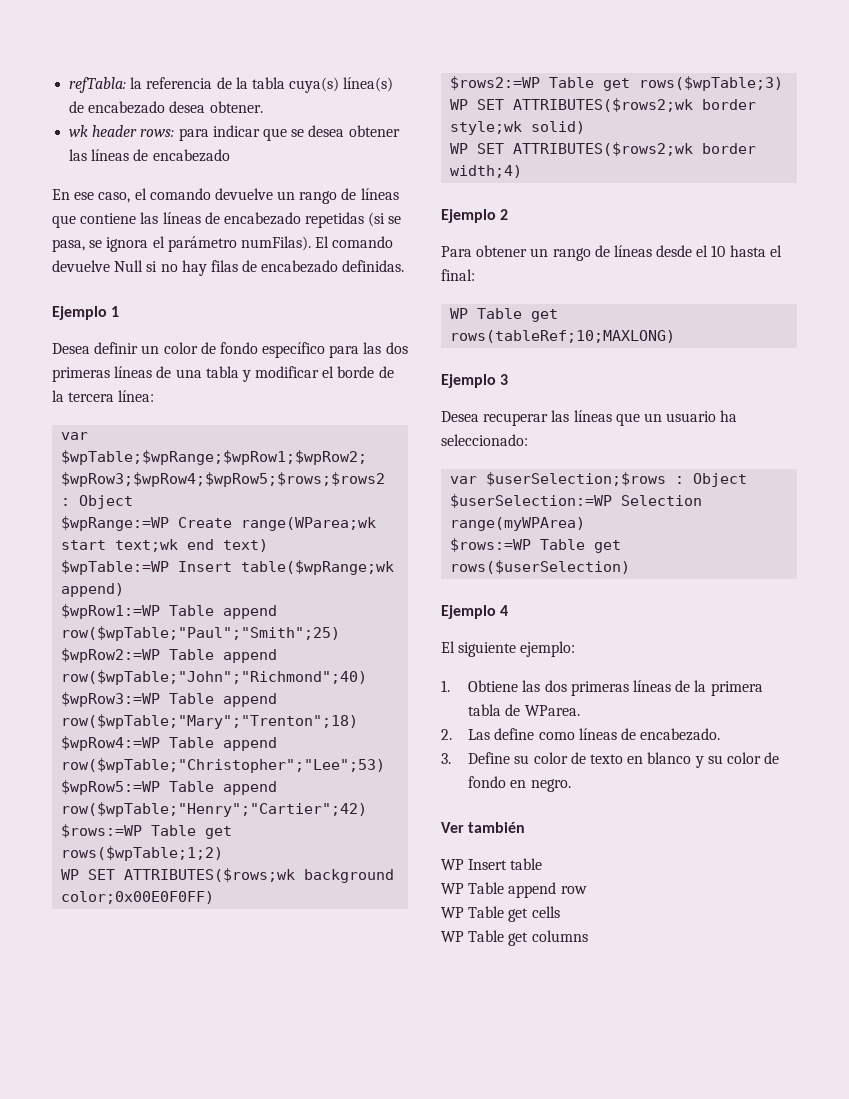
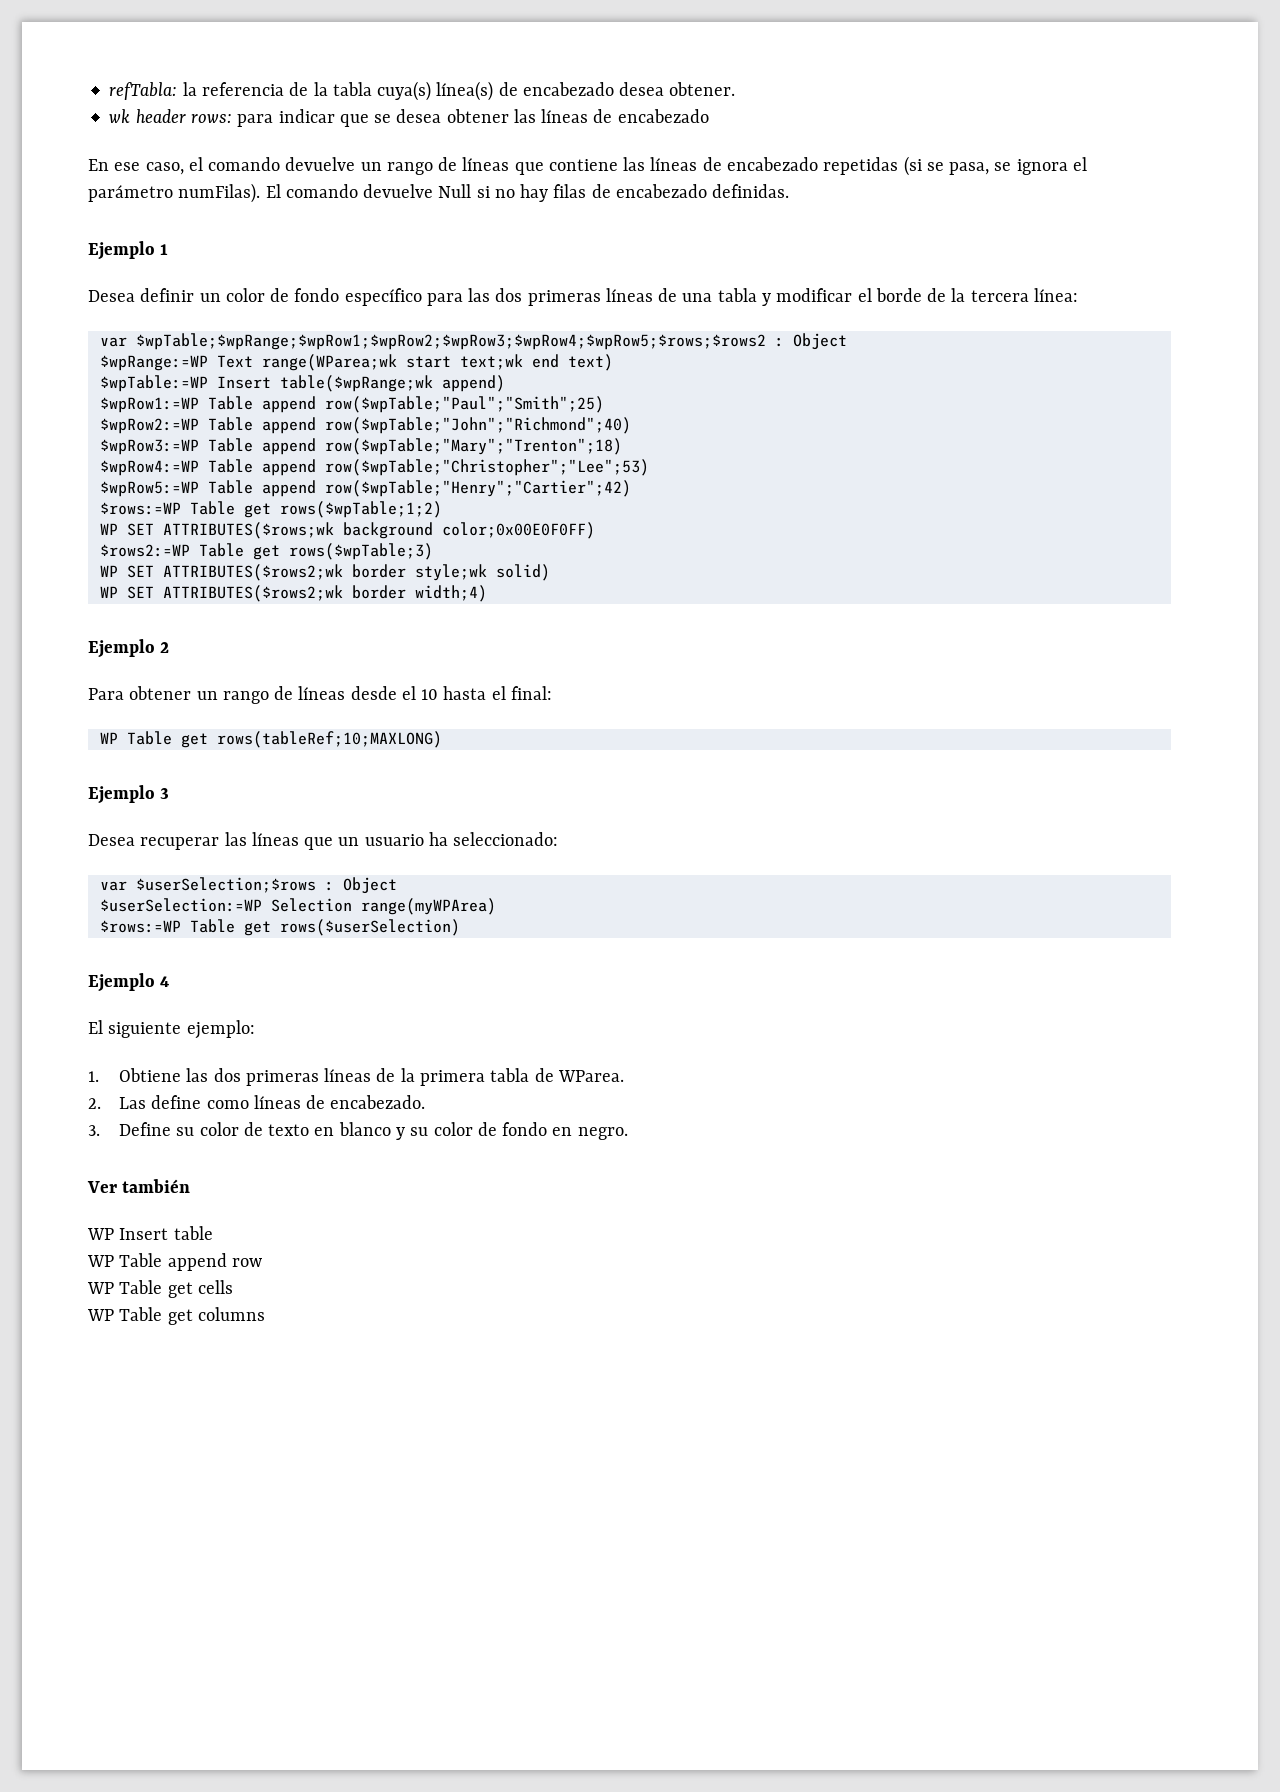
[178,517,233,528] Create -> [216,355,253,368] Text

